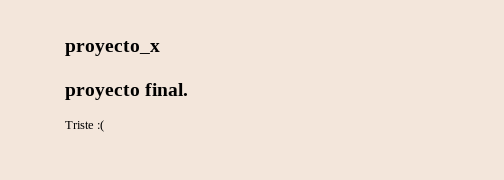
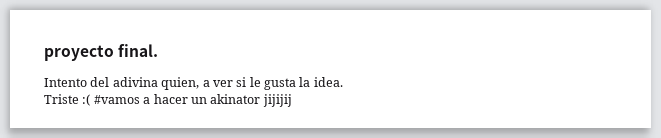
[65,41,160,56] proyecto_x // -> (44, 53) none
[65,120,105,132] Triste :( -> [44,77,343,90] [44,94,292,107] Intento del adivina quien, a ver si le gusta la idea. // Triste :( #vamos a hacer un akinator jijijij

